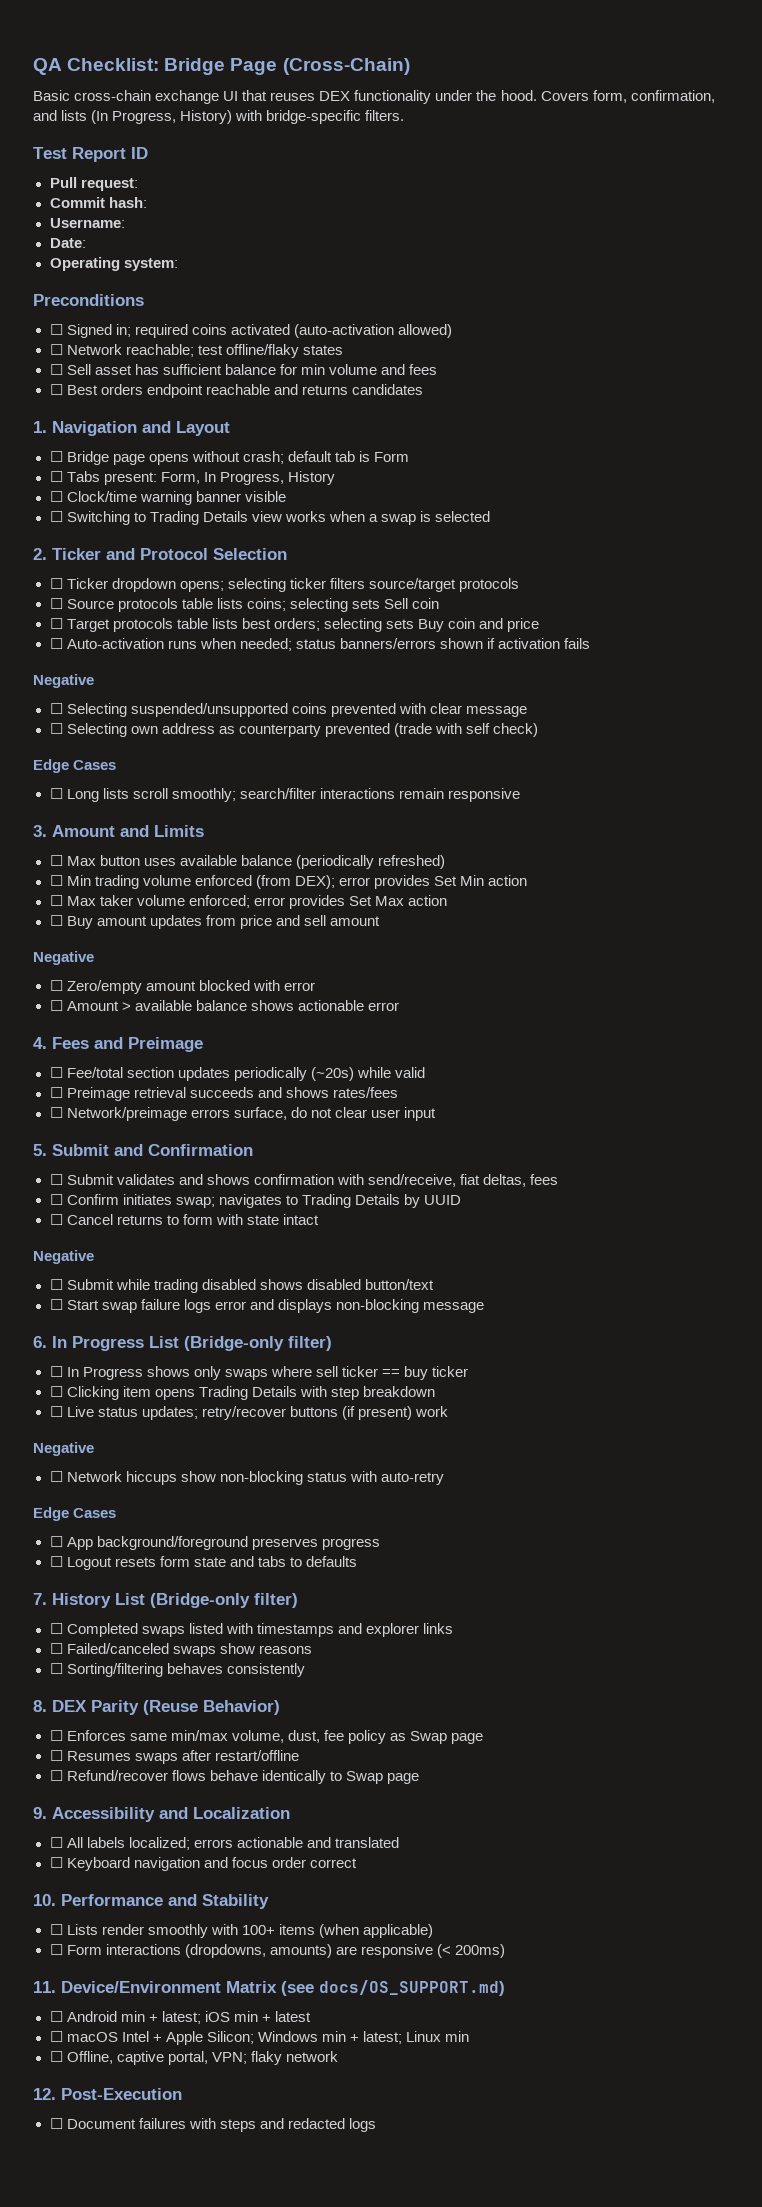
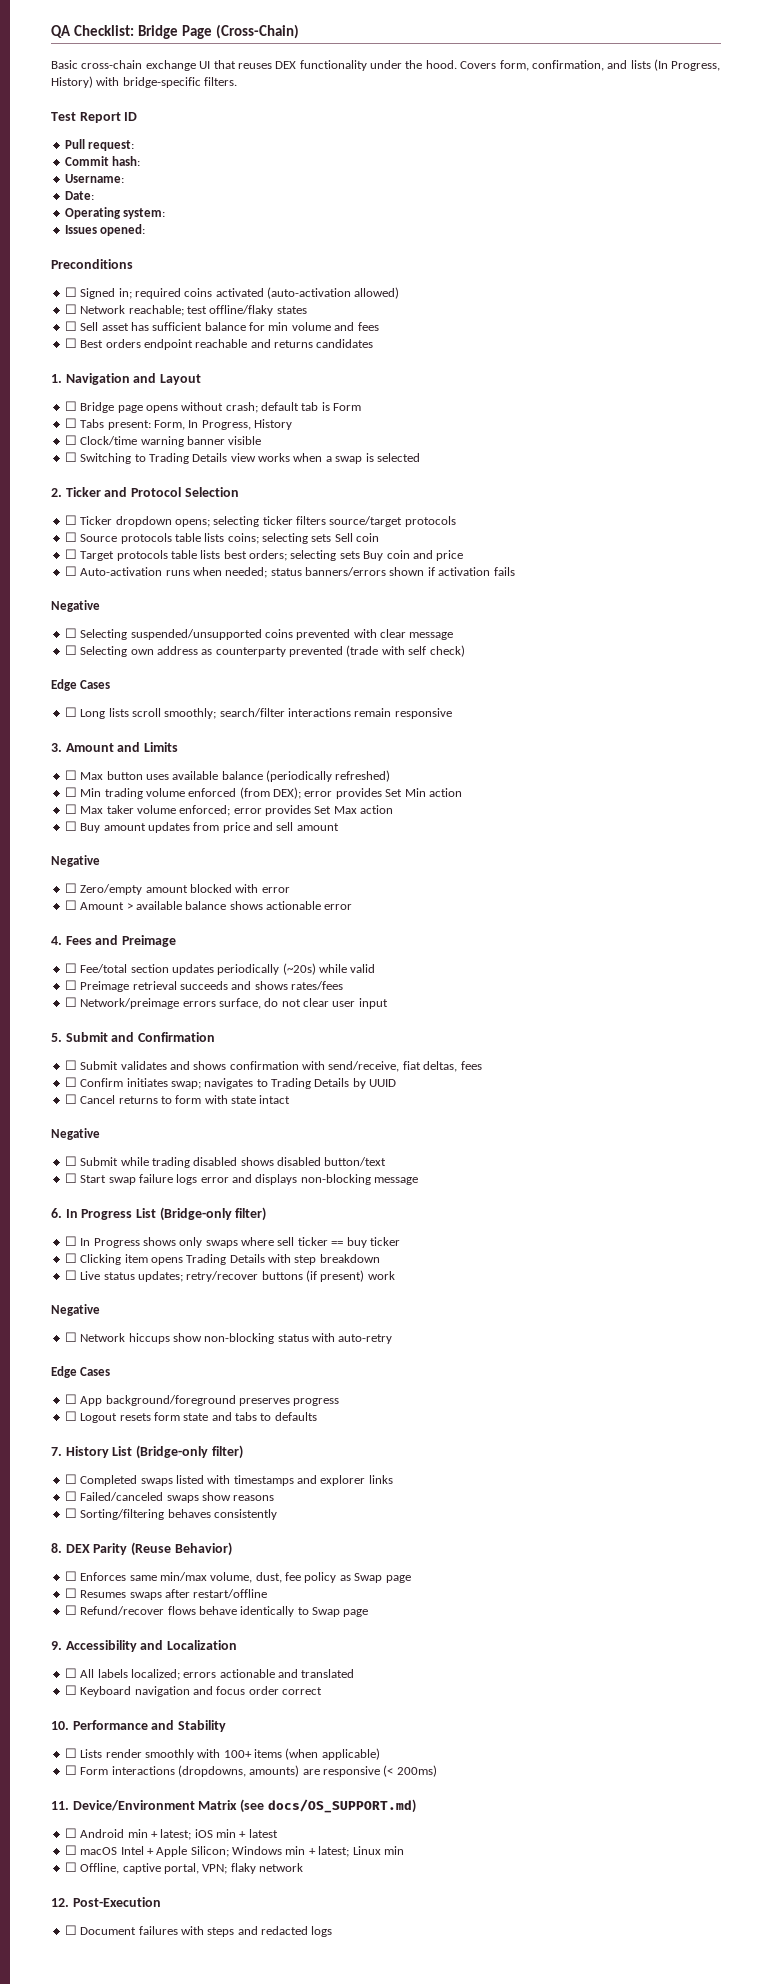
(178, 264) none -> [64,224,146,236] // Issues opened:

